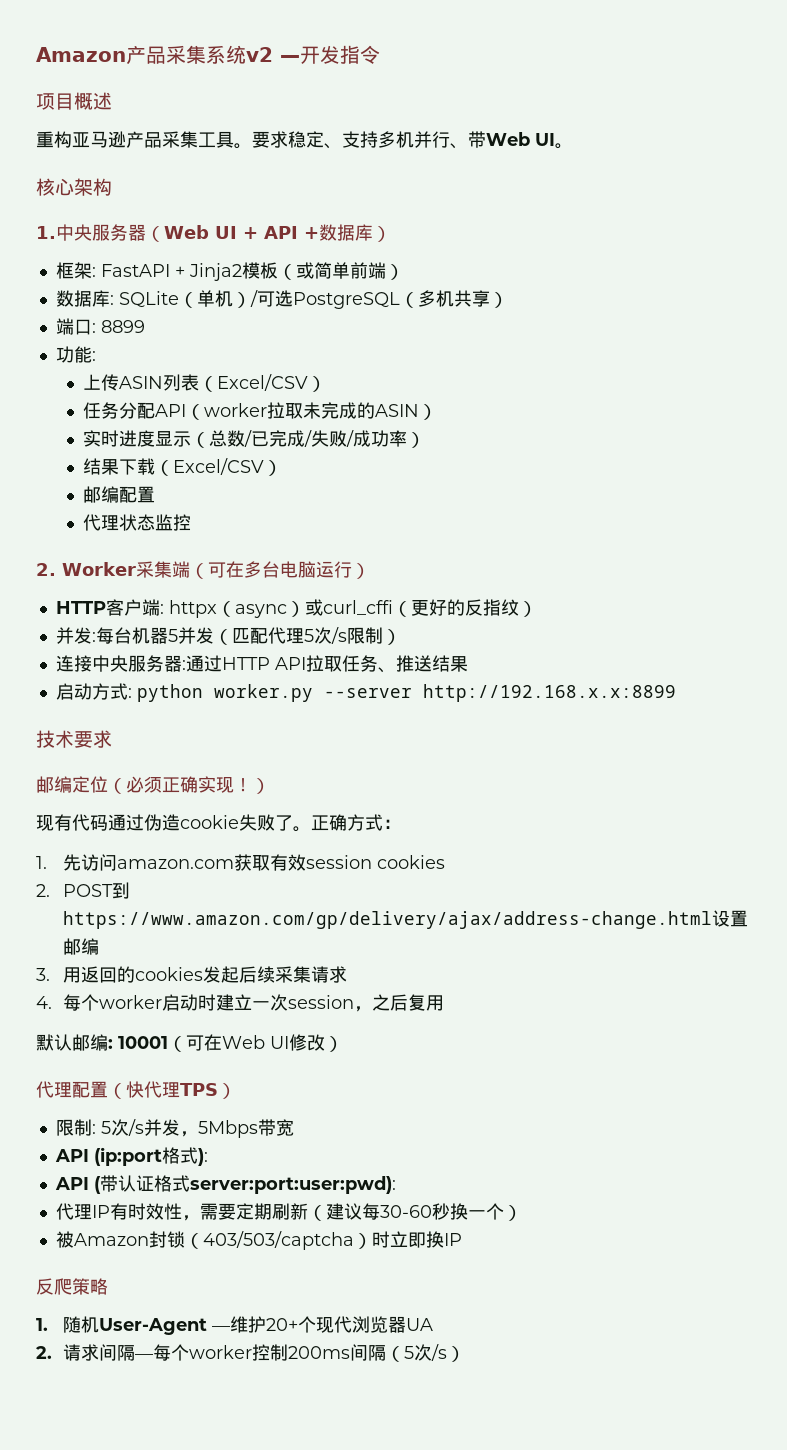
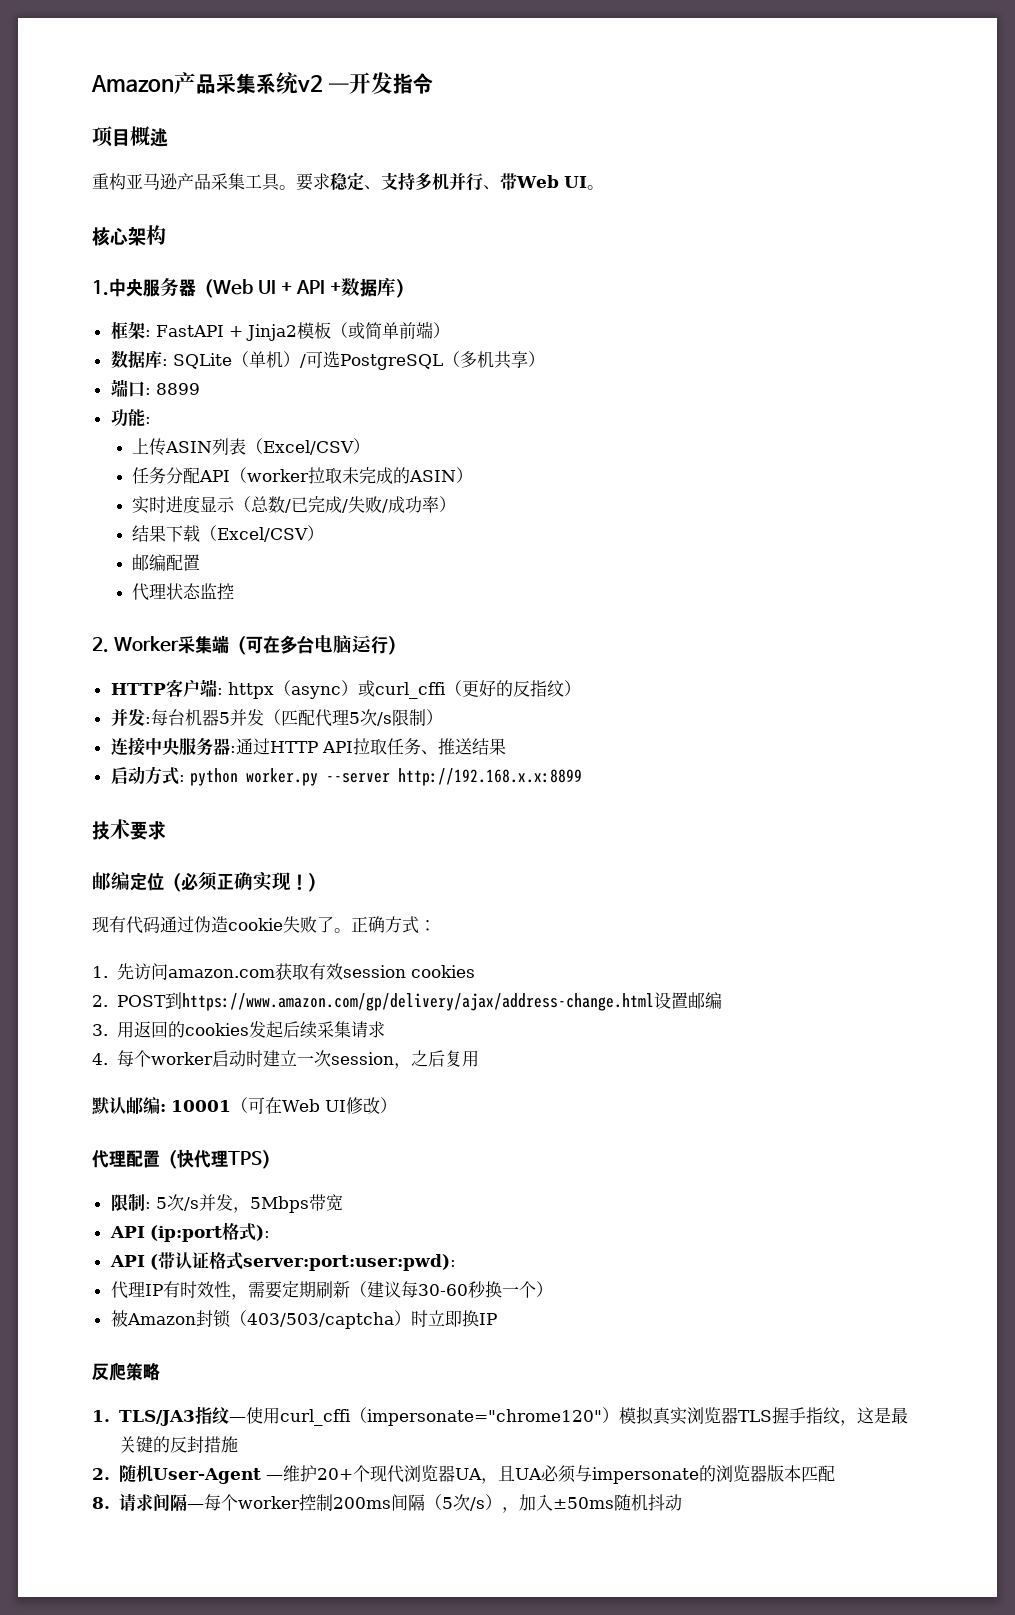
(48, 1324) none -> [118,1406,908,1426] [118,1436,238,1453] [92,1468,110,1480] TLS/JA3指纹—使用curl_cffi（impersonate="chrome120"）模拟真实浏览器TLS握手指纹，这是最关键的反封措施 // 2.
[36,1346,52,1359] // 2. -> [480,1465,835,1484] [92,1497,110,1509] ，且UA必须与impersonate的浏览器版本匹配 // 8.
(466, 1354) none -> [501,1494,682,1513] ，加入±50ms随机抖动

